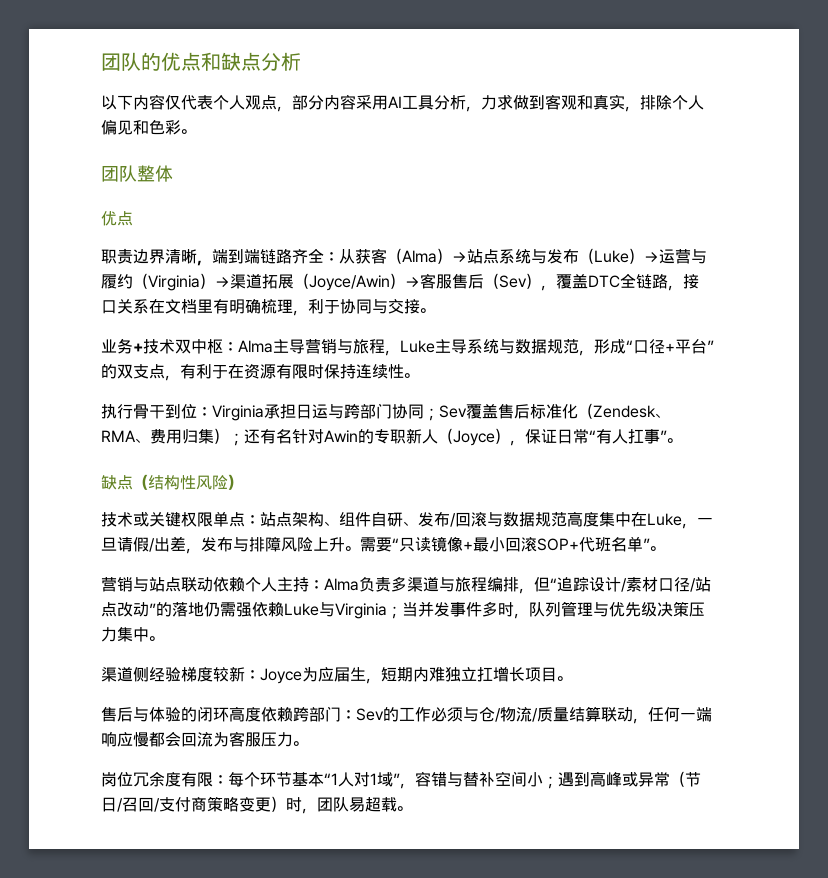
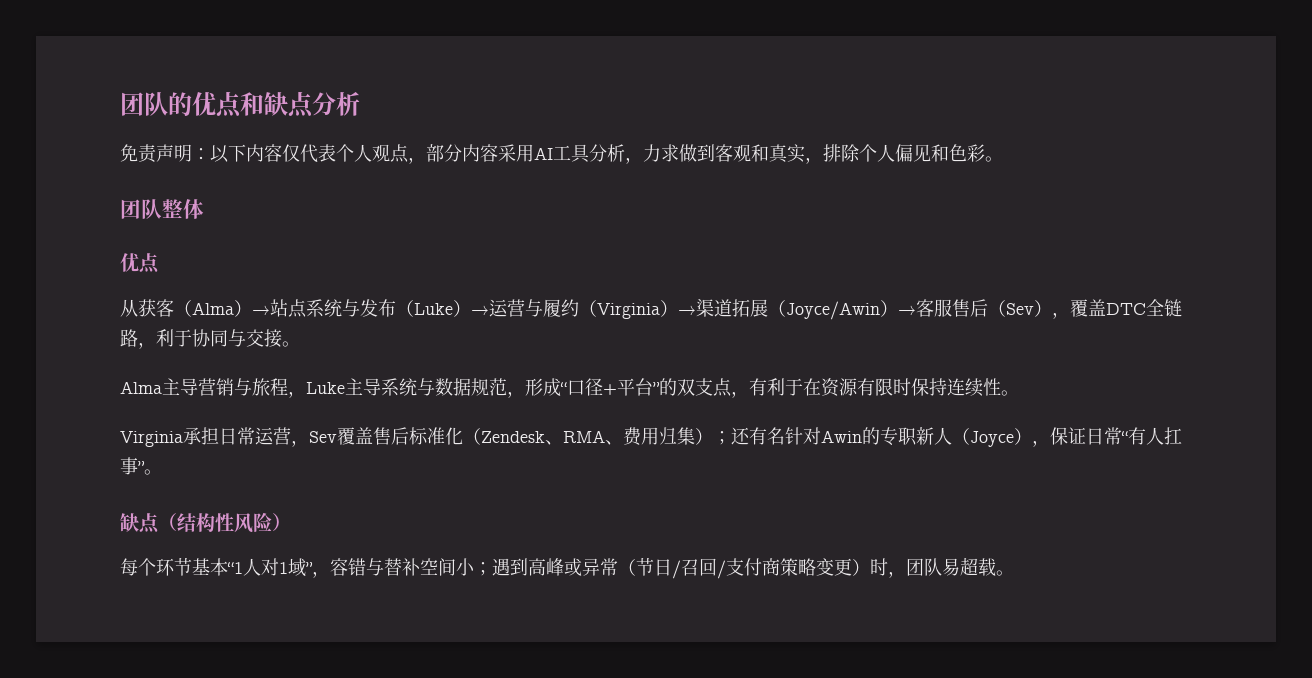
(301, 61) none -> [120,144,210,163] 免责声明：
[101,248,339,266] 职责边界清晰，端到端链路齐全： -> (160, 263) none
[683,274,699,289] [101,299,308,316] 接口关系在文档里有明确梳理， -> (156, 345) none
[101,338,238,354] 业务+技术双中枢： -> (300, 344) none
[101,403,439,421] 执行骨干到位：Virginia承担日运与跨部门协同； -> [120,427,309,447] Virginia承担日常运营，
[101,511,713,529] [101,536,665,554] [101,576,711,594] [101,601,705,619] [101,627,164,642] [101,666,572,684] [101,706,712,724] [101,731,308,747] [101,772,228,787] 技术或关键权限单点：站点架构、组件自研、发布/回滚与数据规范高度集中在Luke，一旦请假/出差，发布与排障风险上升。需要“只读镜像+最小回滚SOP+代班名单”。 // 营销与站点联动依赖个人主持：Alma负责多渠道与旅程编排，但“追踪设计/素材口径/站点改动”的落地仍需强依赖Luke与Virginia；当并发事件多时，队列管理与优先级决策压力集中。 // 渠道侧经验梯度较新：Joyce为应届生，短期内难独立扛增长项目。 // 售后与体验的闭环高度依赖跨部门：Sev的工作必须与仓/物流/质量结算联动，任何一端响应慢都会回流为客服压力。 // 岗位冗余度有限： -> (291, 522) none

